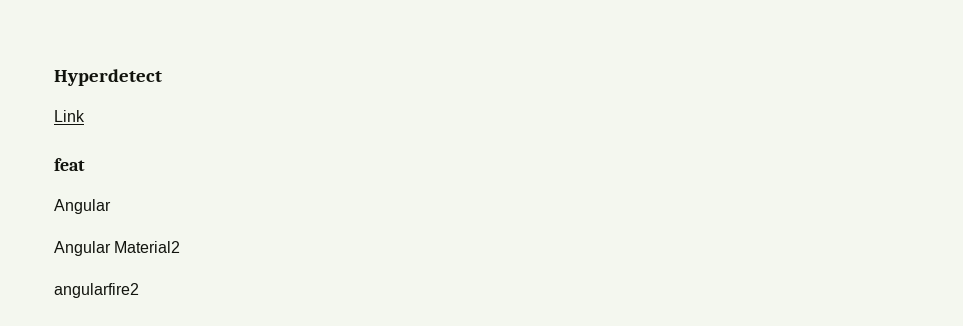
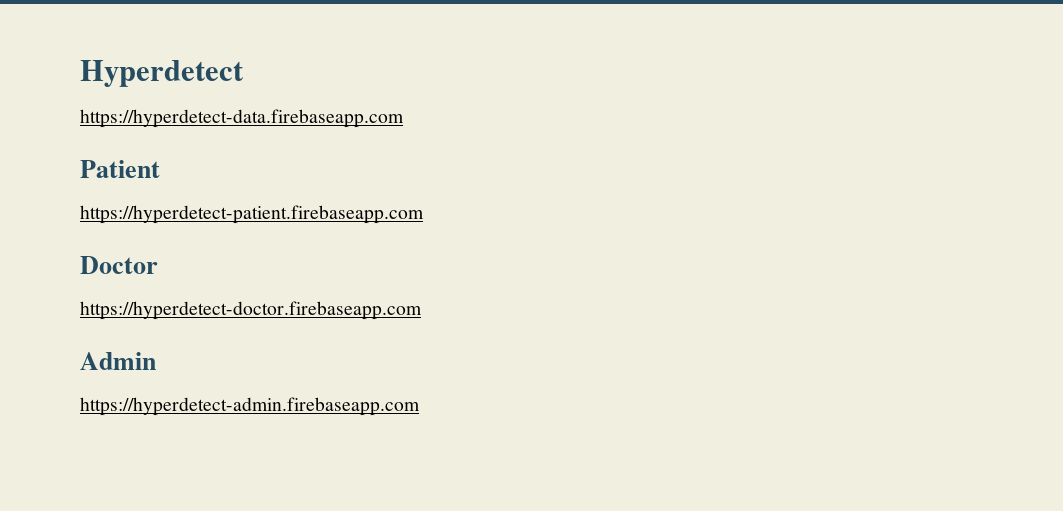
[54,110,85,122] [54,158,85,171] [54,199,111,214] [54,241,181,256] [54,283,139,298] Link // feat // Angular // Angular Material2 // angularfire2 -> [80,109,404,128] [80,160,160,178] [80,205,424,224] [80,256,158,274] [80,301,422,320] [80,352,156,370] [80,397,420,416] https://hyperdetect-data.firebaseapp.com // Patient // https://hyperdetect-patient.firebaseapp.com // Doctor // https://hyperdetect-doctor.firebaseapp.com // Admin // https://hyperdetect-admin.firebaseapp.com

